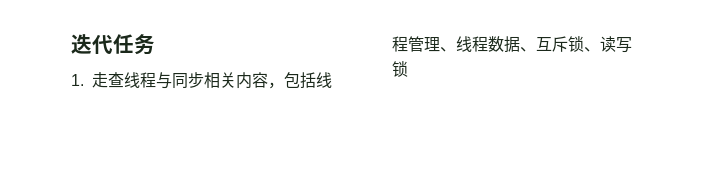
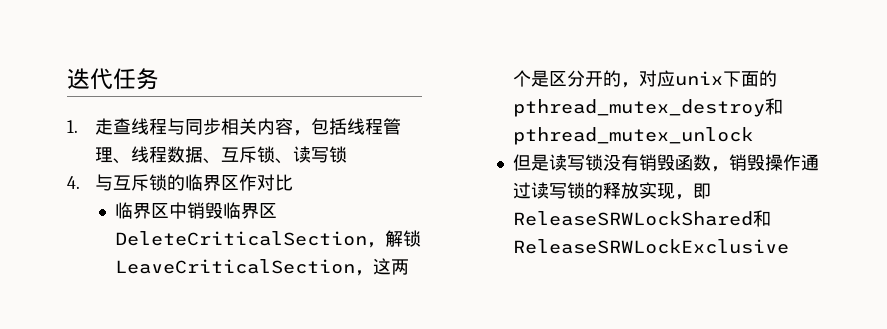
(408, 69) none -> [67,174,294,191] [114,202,277,219] [114,230,421,248] [114,258,409,276] [512,70,777,88] [512,98,783,117] [512,127,753,145] [512,154,819,172] [512,182,711,200] [512,210,771,227] [512,239,789,254] // 4.与互斥锁的临界区作对比 // 临界区中销毁临界区DeleteCriticalSection，解锁LeaveCriticalSection，这两个是区分开的，对应unix下面的pthread_mutex_destroy和pthread_mutex_unlock // 但是读写锁没有销毁函数，销毁操作通过读写锁的释放实现，即ReleaseSRWLockShared和ReleaseSRWLockExclusive

